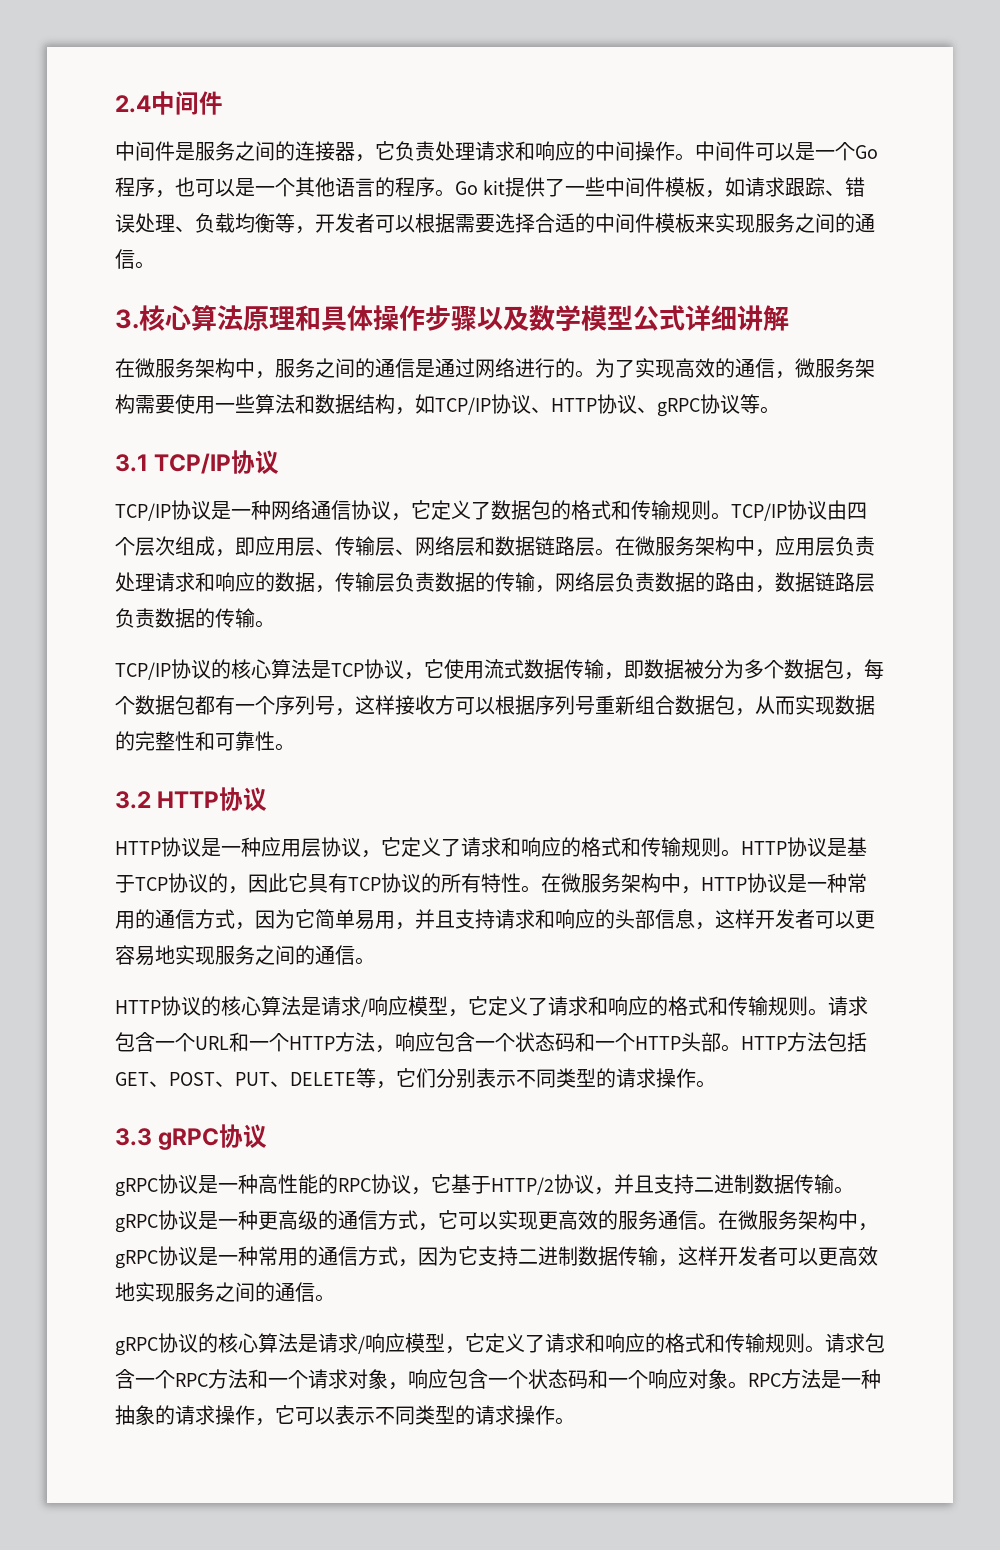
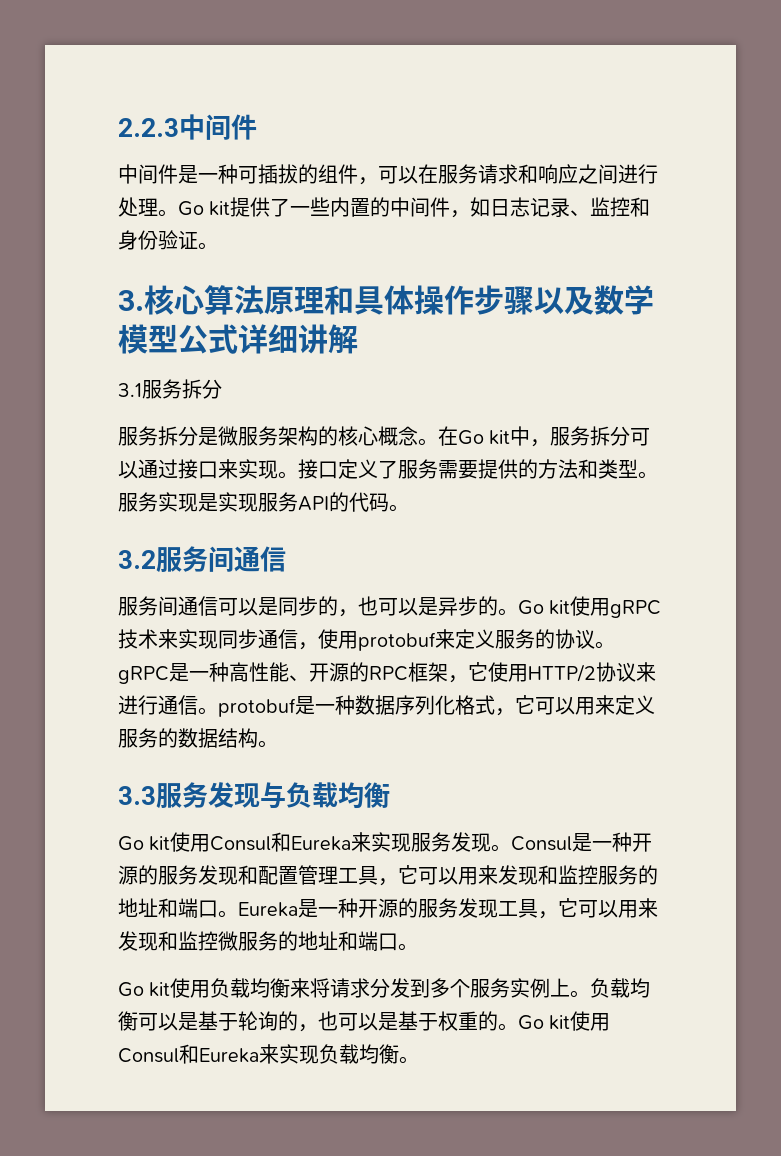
[115,95,151,113] 2.4 -> [118,118,179,137] 2.2.3
[195,141,878,162] [115,177,435,198] 服务之间的连接器，它负责处理请求和响应的中间操作。中间件可以是一个Go程序，也可以是一个其他语言的程序 -> [198,164,658,185] [118,197,158,217] 一种可插拔的组件，可以在服务请求和响应之间进行处理
[605,177,866,198] [115,213,875,234] [115,249,135,269] 中间件模板，如请求跟踪、错误处理、负载均衡等，开发者可以根据需要选择合适的中间件模板来实现服务之间的通信 -> [330,197,651,218] [118,230,198,250] 内置的中间件，如日志记录、监控和身份验证
[115,358,875,379] [115,394,780,417] [115,450,280,475] [115,500,867,521] [115,536,875,557] [115,572,875,593] [115,608,275,628] [115,659,884,680] [115,695,875,716] [115,731,295,751] [115,787,268,812] [115,837,867,858] [115,873,867,894] [115,909,875,930] [115,945,375,966] [115,996,868,1017] [115,1032,867,1053] [115,1068,716,1089] [115,1124,268,1150] [115,1174,854,1197] [115,1210,878,1233] [115,1246,878,1269] [115,1282,335,1302] [115,1333,885,1356] [115,1369,881,1390] [115,1405,555,1426] 在微服务架构中，服务之间的通信是通过网络进行的。为了实现高效的通信，微服务架构需要使用一些算法和数据结构，如TCP/IP协议、HTTP协议、gRPC协议等。 // 3.1 TCP/IP协议 // TCP/IP协议是一种网络通信协议，它定义了数据包的格式和传输规则。TCP/IP协议由四个层次组成，即应用层、传输层、网络层和数据链路层。在微服务架构中，应用层负责处理请求和响应的数据，传输层负责数据的传输，网络层负责数据的路由，数据链路层负责数据的传输。 // TCP/IP协议的核心算法是TCP协议，它使用流式数据传输，即数据被分为多个数据包，每个数据包都有一个序列号，这样接收方可以根据序列号重新组合数据包，从而实现数据的完整性和可靠性。 // 3.2 HTTP协议 // HTTP协议是一种应用层协议，它定义了请求和响应的格式和传输规则。HTTP协议是基于TCP协议的，因此它具有TCP协议的所有特性。在微服务架构中，HTTP协议是一种常用的通信方式，因为它简单易用，并且支持请求和响应的头部信息，这样开发者可以更容易地实现服务之间的通信。 // HTTP协议的核心算法是请求/响应模型，它定义了请求和响应的格式和传输规则。请求包含一个URL和一个HTTP方法，响应包含一个状态码和一个HTTP头部。HTTP方法包括GET、POST、PUT、DELETE等，它们分别表示不同类型的请求操作。 // 3.3 gRPC协议 // gRPC协议是一种高性能的RPC协议，它基于HTTP/2协议，并且支持二进制数据传输。gRPC协议是一种更高级的通信方式，它可以实现更高效的服务通信。在微服务架构中，gRPC协议是一种常用的通信方式，因为它支持二进制数据传输，这样开发者可以更高效地实现服务之间的通信。 // gRPC协议的核心算法是请求/响应模型，它定义了请求和响应的格式和传输规则。请求包含一个RPC方法和一个请求对象，响应包含一个状态码和一个响应对象。RPC方法是一种抽象的请求操作，它可以表示不同类型的请求操作 -> [118,379,222,399] [118,426,651,447] [118,459,658,479] [118,492,409,512] [118,546,286,573] [118,596,662,618] [118,629,615,651] [118,662,656,684] [118,695,655,717] [118,728,278,748] [118,782,390,809] [118,832,653,852] [118,865,658,886] [118,898,658,919] [118,931,418,951] [118,978,651,998] [118,1011,611,1032] [118,1044,399,1064] 3.1服务拆分 // 服务拆分是微服务架构的核心概念。在Go kit中，服务拆分可以通过接口来实现。接口定义了服务需要提供的方法和类型。服务实现是实现服务API的代码。 // 3.2服务间通信 // 服务间通信可以是同步的，也可以是异步的。Go kit使用gRPC技术来实现同步通信，使用protobuf来定义服务的协议。gRPC是一种高性能、开源的RPC框架，它使用HTTP/2协议来进行通信。protobuf是一种数据序列化格式，它可以用来定义服务的数据结构。 // 3.3服务发现与负载均衡 // Go kit使用Consul和Eureka来实现服务发现。Consul是一种开源的服务发现和配置管理工具，它可以用来发现和监控服务的地址和端口。Eureka是一种开源的服务发现工具，它可以用来发现和监控微服务的地址和端口。 // Go kit使用负载均衡来将请求分发到多个服务实例上。负载均衡可以是基于轮询的，也可以是基于权重的。Go kit使用Consul和Eureka来实现负载均衡

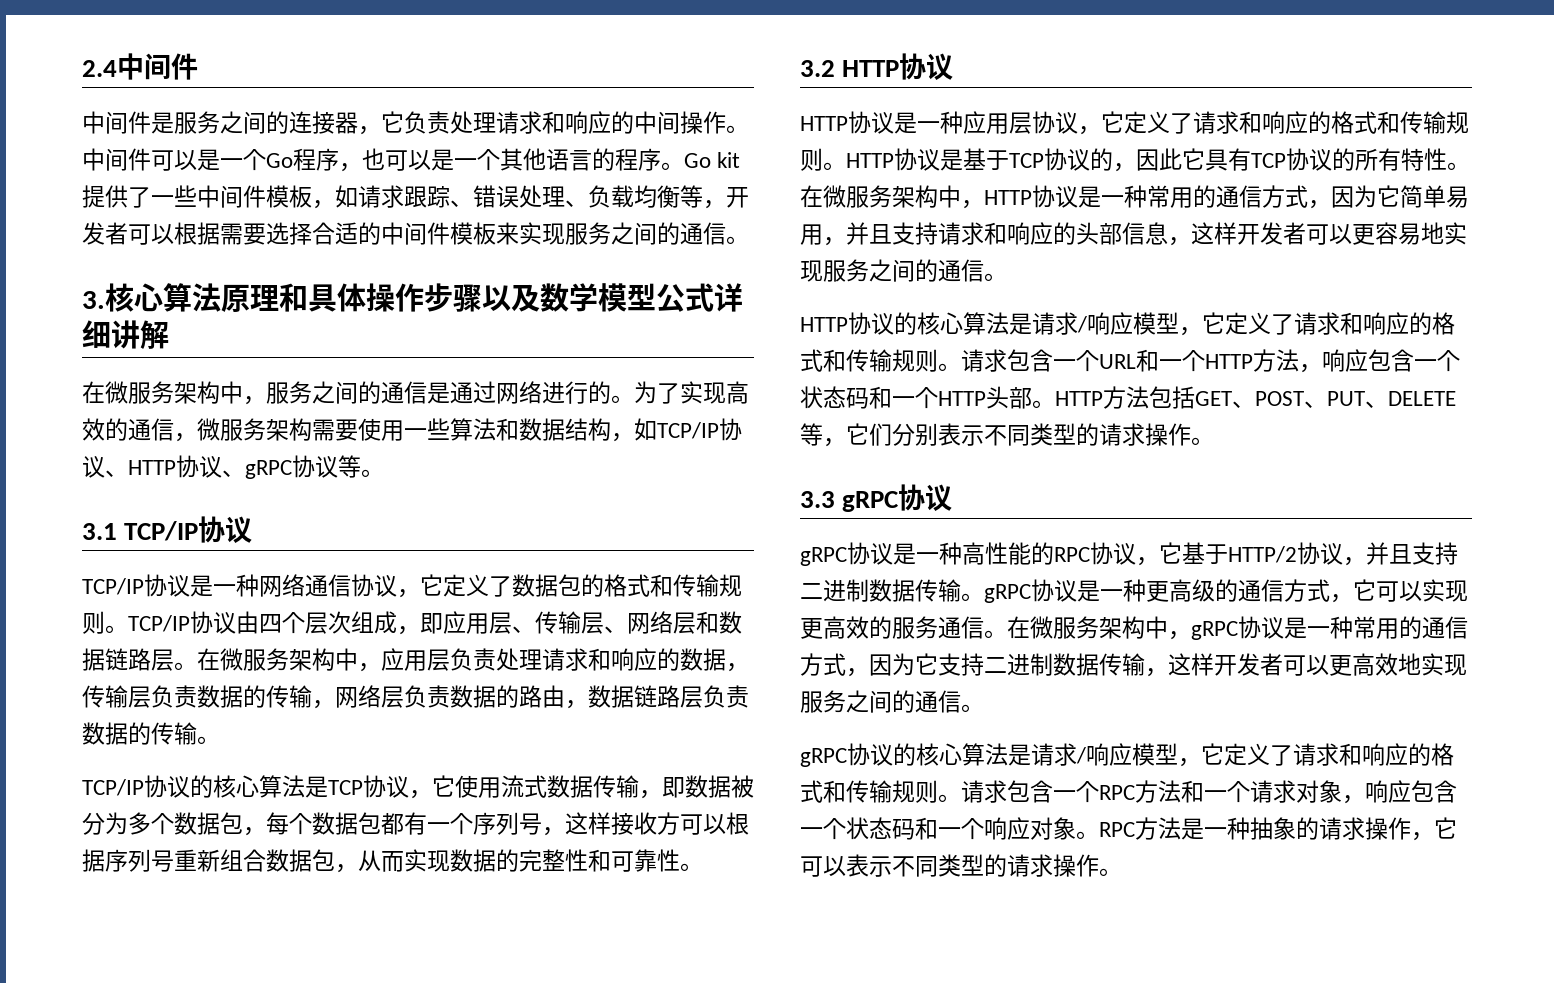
[118,118,179,137] 2.2.3 -> [82,60,117,77] 2.4
[198,164,658,185] [118,197,158,217] 一种可插拔的组件，可以在服务请求和响应之间进行处理 -> [174,111,749,135] [82,148,661,172] 服务之间的连接器，它负责处理请求和响应的中间操作。中间件可以是一个Go程序，也可以是一个其他语言的程序
[330,197,651,218] [118,230,198,250] 内置的中间件，如日志记录、监控和身份验证 -> [197,185,749,209] [82,222,726,245] 中间件模板，如请求跟踪、错误处理、负载均衡等，开发者可以根据需要选择合适的中间件模板来实现服务之间的通信
[118,379,222,399] [118,426,651,447] [118,459,658,479] [118,492,409,512] [118,546,286,573] [118,596,662,618] [118,629,615,651] [118,666,169,684] 3.1服务拆分 // 服务拆分是微服务架构的核心概念。在Go kit中，服务拆分可以通过接口来实现。接口定义了服务需要提供的方法和类型。服务实现是实现服务API的代码。 // 3.2服务间通信 // 服务间通信可以是同步的，也可以是异步的。Go kit使用gRPC技术来实现同步通信，使用protobuf来定义服务的协议。gRPC -> [82,381,749,405] [82,418,742,442] [82,455,384,479] [82,516,253,543] [82,574,742,598] [82,611,742,635] [82,648,749,672] [82,685,749,709] [82,722,220,745] [82,775,754,799] [82,812,749,836] [82,849,703,873] [800,53,954,80] [800,111,1469,135] [800,148,1470,172] [800,185,1469,209] [800,222,1467,246] [800,259,1007,282] [800,312,1455,336] [800,349,1460,373] [800,386,1456,409] [800,423,1214,447] [800,484,953,512] [800,542,893,566] 在微服务架构中，服务之间的通信是通过网络进行的。为了实现高效的通信，微服务架构需要使用一些算法和数据结构，如TCP/IP协议、HTTP协议、gRPC协议等。 // 3.1 TCP/IP协议 // TCP/IP协议是一种网络通信协议，它定义了数据包的格式和传输规则。TCP/IP协议由四个层次组成，即应用层、传输层、网络层和数据链路层。在微服务架构中，应用层负责处理请求和响应的数据，传输层负责数据的传输，网络层负责数据的路由，数据链路层负责数据的传输。 // TCP/IP协议的核心算法是TCP协议，它使用流式数据传输，即数据被分为多个数据包，每个数据包都有一个序列号，这样接收方可以根据序列号重新组合数据包，从而实现数据的完整性和可靠性。 // 3.2 HTTP协议 // HTTP协议是一种应用层协议，它定义了请求和响应的格式和传输规则。HTTP协议是基于TCP协议的，因此它具有TCP协议的所有特性。在微服务架构中，HTTP协议是一种常用的通信方式，因为它简单易用，并且支持请求和响应的头部信息，这样开发者可以更容易地实现服务之间的通信。 // HTTP协议的核心算法是请求/响应模型，它定义了请求和响应的格式和传输规则。请求包含一个URL和一个HTTP方法，响应包含一个状态码和一个HTTP头部。HTTP方法包括GET、POST、PUT、DELETE等，它们分别表示不同类型的请求操作。 // 3.3 gRPC协议 // gRPC协议
[289,662,656,683] [118,695,655,717] [118,728,278,748] [118,782,390,809] [118,832,653,852] [118,865,658,886] [118,898,658,919] [118,931,418,951] [118,978,651,998] [118,1011,611,1032] [118,1044,399,1064] 、开源的RPC框架，它使用HTTP/2协议来进行通信。protobuf是一种数据序列化格式，它可以用来定义服务的数据结构。 // 3.3服务发现与负载均衡 // Go kit使用Consul和Eureka来实现服务发现。Consul是一种开源的服务发现和配置管理工具，它可以用来发现和监控服务的地址和端口。Eureka是一种开源的服务发现工具，它可以用来发现和监控微服务的地址和端口。 // Go kit使用负载均衡来将请求分发到多个服务实例上。负载均衡可以是基于轮询的，也可以是基于权重的。Go kit使用Consul和Eureka来实现负载均衡 -> [1031,542,1458,566] [800,579,1468,603] [800,616,1468,640] [800,653,1467,677] [800,690,984,713] [800,743,1454,767] [800,780,1457,804] [800,817,1457,841] [800,854,1099,877] 的RPC协议，它基于HTTP/2协议，并且支持二进制数据传输。gRPC协议是一种更高级的通信方式，它可以实现更高效的服务通信。在微服务架构中，gRPC协议是一种常用的通信方式，因为它支持二进制数据传输，这样开发者可以更高效地实现服务之间的通信。 // gRPC协议的核心算法是请求/响应模型，它定义了请求和响应的格式和传输规则。请求包含一个RPC方法和一个请求对象，响应包含一个状态码和一个响应对象。RPC方法是一种抽象的请求操作，它可以表示不同类型的请求操作

